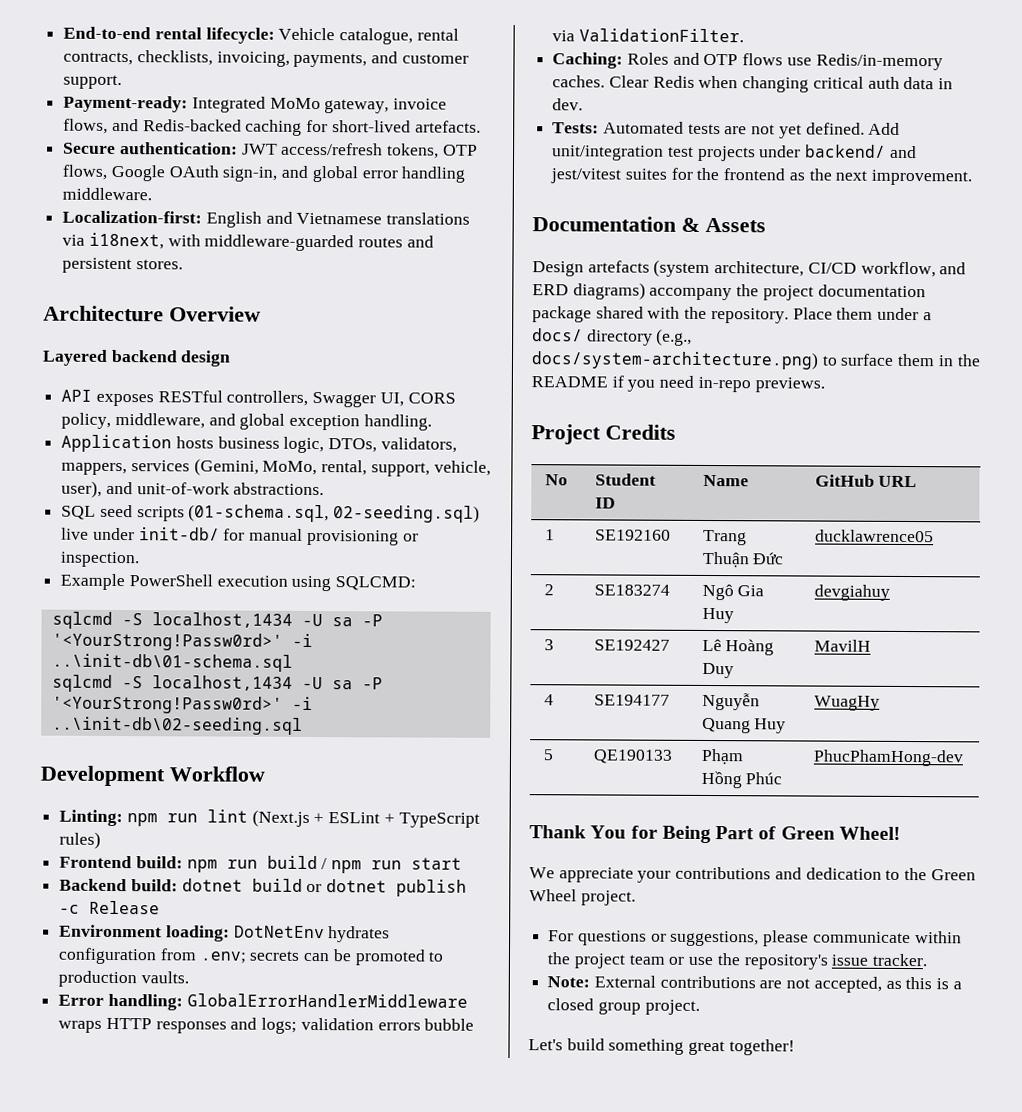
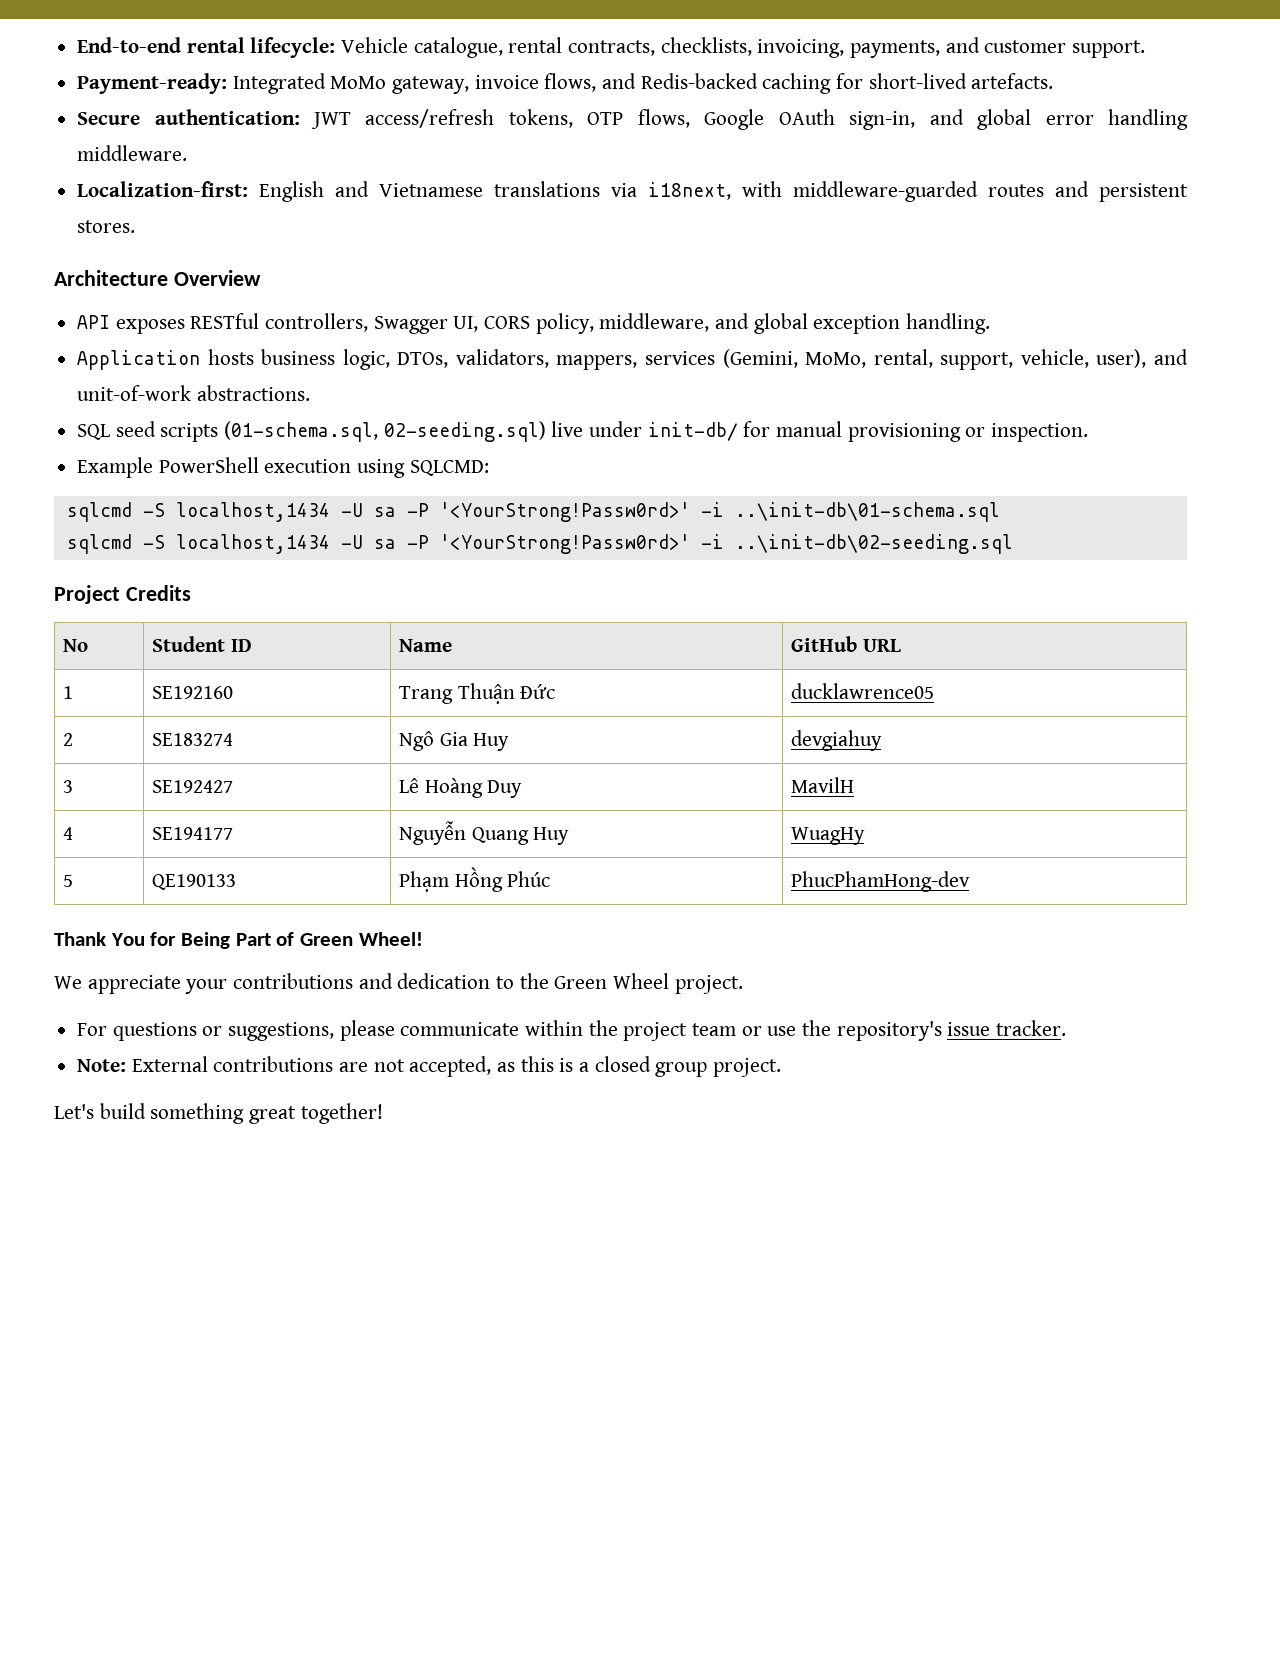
[42,349,232,367] // Layered backend design -> (261, 278) none
[40,765,265,787] [59,809,480,828] [59,831,102,849] [59,855,463,874] [59,878,468,897] [59,900,161,915] [59,924,391,943] [58,947,444,966] [58,970,189,988] [58,993,468,1011] [58,1017,475,1034] [552,28,744,43] [552,52,943,71] [552,75,954,93] [552,98,584,111] [552,121,901,139] [552,144,917,162] [550,167,973,186] [532,216,766,233] [532,259,967,278] [532,282,926,301] [532,306,932,324] [532,328,693,346] [531,351,981,370] [531,375,825,393] // Development Workflow // Linting: npm run lint (Next.js + ESLint + TypeScript rules) // Frontend build: npm run build / npm run start // Backend build: dotnet build or dotnet publish -c Release // Environment loading: DotNetEnv hydrates configuration from .env; secrets can be promoted to production vaults. // Error handling: GlobalErrorHandlerMiddleware wraps HTTP responses and logs; validation errors bubble via ValidationFilter. // Caching: Roles and OTP flows use Redis/in-memory caches. Clear Redis when changing critical auth data in dev. // Tests: Automated tests are not yet defined. Add unit/integration test projects under backend/ and jest/vitest suites for the frontend as the next improvement. // Documentation & Assets // Design artefacts (system architecture, CI/CD workflow, and ERD diagrams) accompany the project documentation package shared with the repository. Place them under a docs/ directory (e.g., docs/system-architecture.png) to surface them in the README if you need in-repo previews. -> (1013, 544) none

